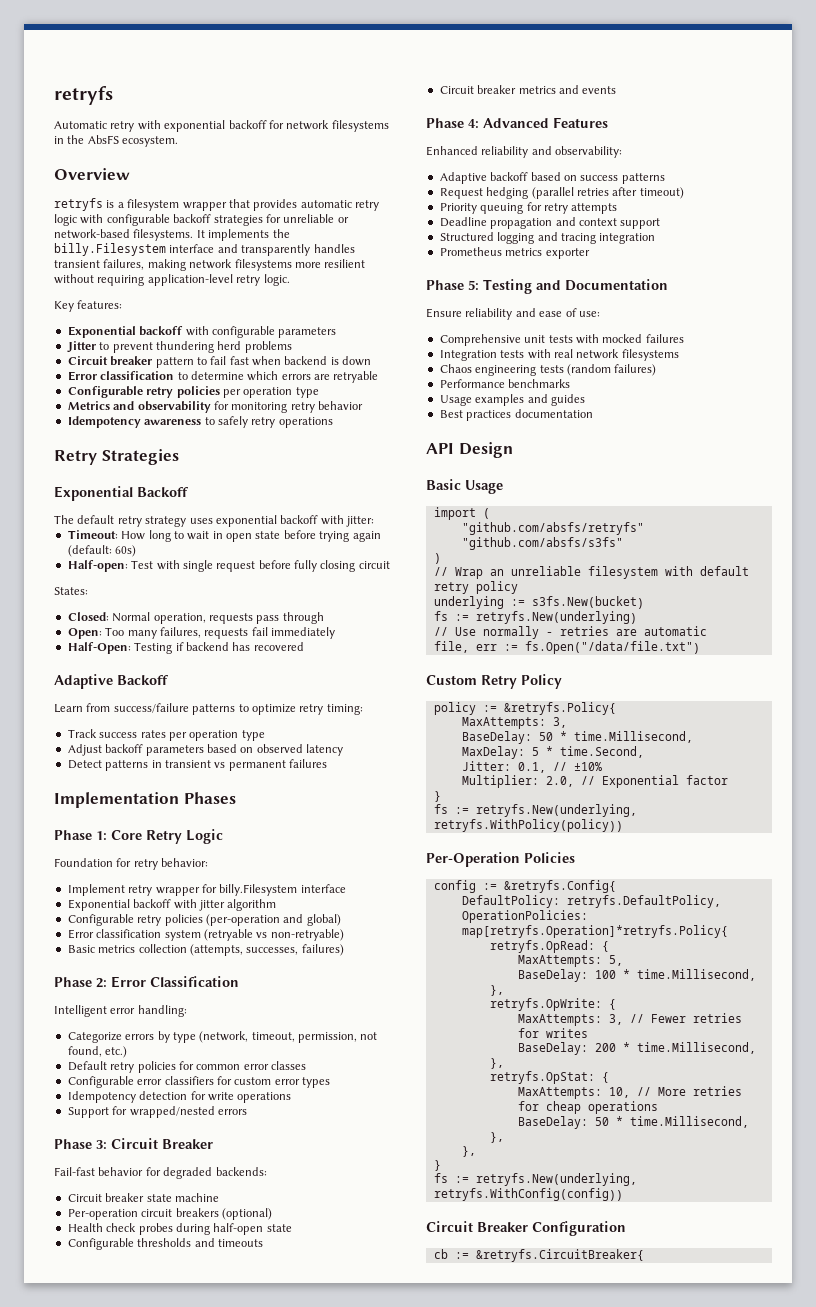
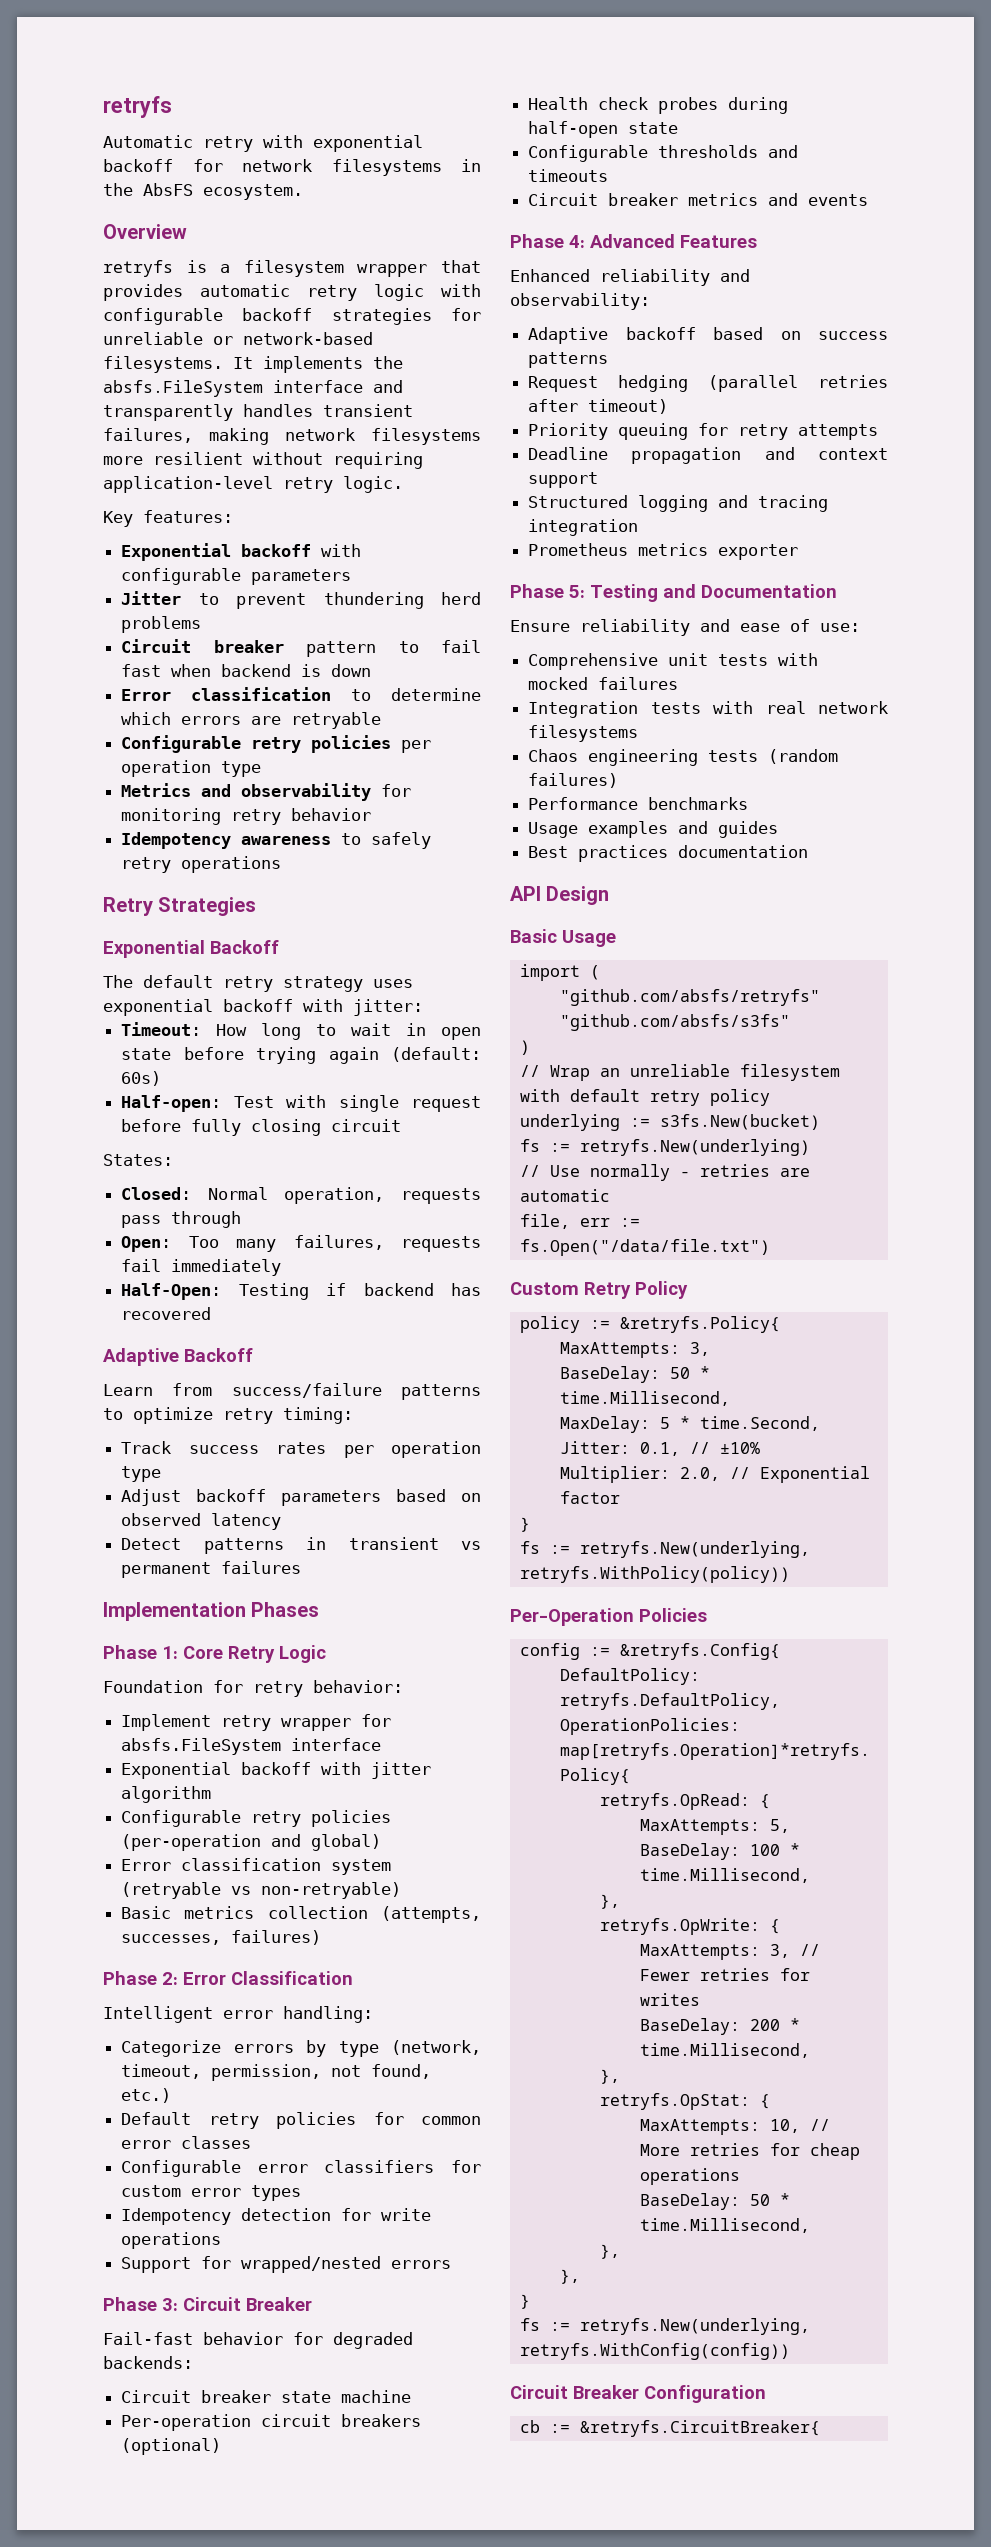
[54,243,166,256] billy.Filesystem -> [103,380,263,397] absfs.FileSystem
[219,884,298,896] billy.Filesystem -> [121,1738,282,1755] absfs.FileSystem

